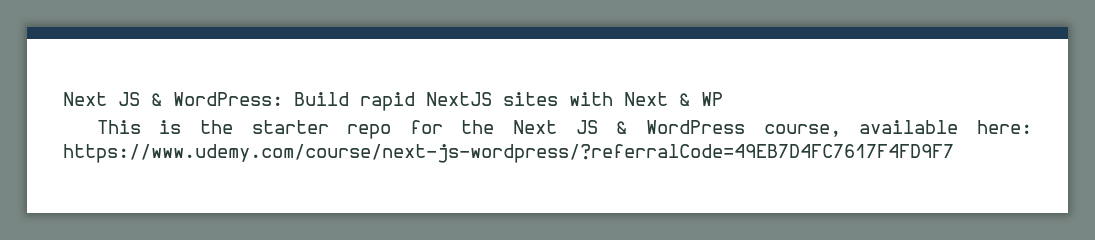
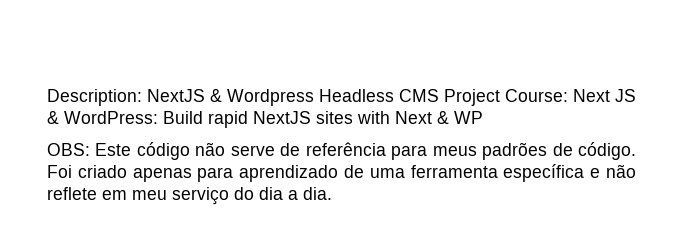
(63, 99) none -> [47,89,568,106] Description: NextJS & Wordpress Headless CMS Project Course:
[96,120,1032,139] [63,144,954,163] This is the starter repo for the Next JS & WordPress course, available here: https://www.udemy.com/course/next-js-wordpress/?referralCode=49EB7D4FC7617F4FD9F7 -> [47,142,636,160] [47,164,636,182] [47,187,332,205] OBS: Este código não serve de referência para meus padrões de código. Foi criado apenas para aprendizado de uma ferramenta específica e não reflete em meu serviço do dia a dia.

